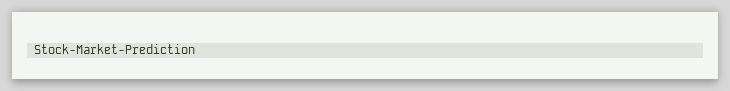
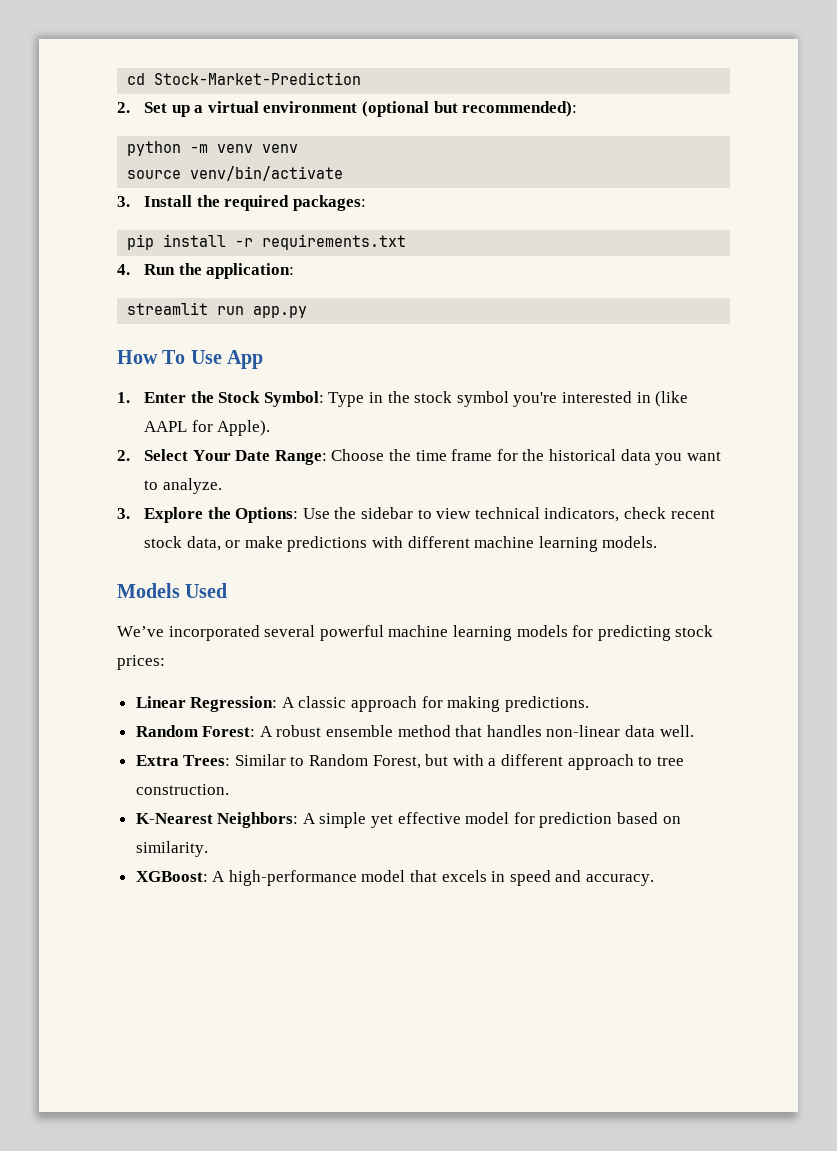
(33, 49) none -> [127,73,146,85] cd
(195, 49) none -> [117,101,578,117] [127,141,299,156] [127,166,344,181] [117,195,366,211] [127,234,407,250] [117,263,295,279] [127,302,308,318] [117,350,264,369] [117,391,689,407] [144,420,271,436] [117,449,721,465] [144,478,222,494] [117,507,715,523] [144,536,658,552] [117,583,228,598] [117,625,714,641] [117,655,165,670] [135,696,589,712] [135,725,694,737] [135,754,684,770] [135,784,229,795] [135,812,681,828] [135,841,208,857] [135,870,655,886] // 2. Set up a virtual environment (optional but recommended): // python -m venv venv // source venv/bin/activate // 3. Install the required packages: // pip install -r requirements.txt // 4. Run the application: // streamlit run app.py // How To Use App // 1. Enter the Stock Symbol: Type in the stock symbol you're interested in (like AAPL for Apple). // 2. Select Your Date Range: Choose the time frame for the historical data you want to analyze. // 3. Explore the Options: Use the sidebar to view technical indicators, check recent stock data, or make predictions with different machine learning models. // Models Used // We’ve incorporated several powerful machine learning models for predicting stock prices: // Linear Regression: A classic approach for making predictions. // Random Forest: A robust ensemble method that handles non-linear data well. // Extra Trees: Similar to Random Forest, but with a different approach to tree construction. // K-Nearest Neighbors: A simple yet effective model for prediction based on similarity. // XGBoost: A high-performance model that excels in speed and accuracy.

